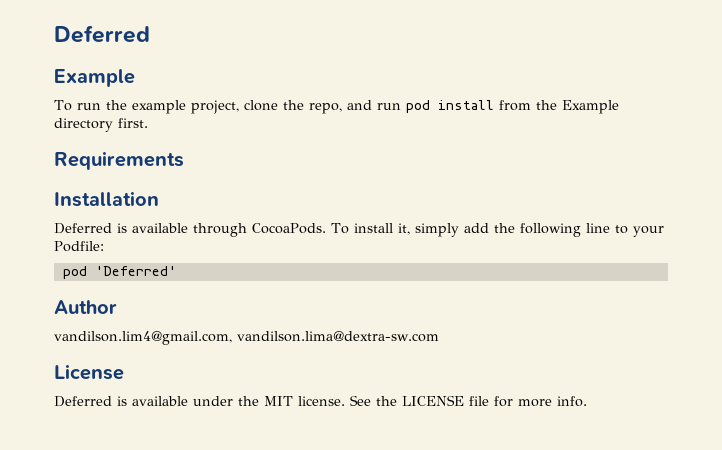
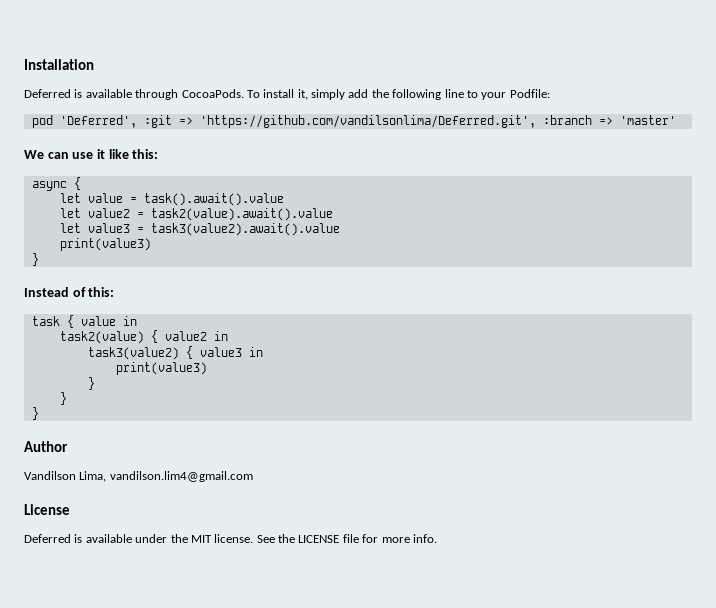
[54,25,150,43] [54,69,135,87] [54,100,619,114] [54,118,148,132] [54,151,184,170] Deferred // Example // To run the example project, clone the repo, and run pod install from the Example directory first. // Requirements // -> (24, 64) none
[94,266,176,276] [54,300,117,314] [54,331,439,345] 'Deferred' // Author // vandilson.lim4@gmail.com, vandilson.lima@dextra-sw.com -> [59,115,676,128] [24,149,159,159] [31,177,81,191] [59,193,284,206] [59,208,333,221] [59,223,340,236] [59,238,151,251] [31,253,39,266] [24,287,115,297] [31,315,137,328] [59,330,228,344] [87,346,263,360] [115,362,207,375] [87,377,95,390] [59,392,67,405] [31,407,39,420] [24,441,68,452] [24,471,253,482] 'Deferred', :git => 'https://github.com/vandilsonlima/Deferred.git', :branch => 'master' // We can use it like this: // async { // let value = task().await().value // let value2 = task2(value).await().value // let value3 = task3(value2).await().value // print(value3) // } // Instead of this: // task { value in // task2(value) { value2 in // task3(value2) { value3 in // print(value3) // } // } // } // Author // Vandilson Lima, vandilson.lim4@gmail.com

